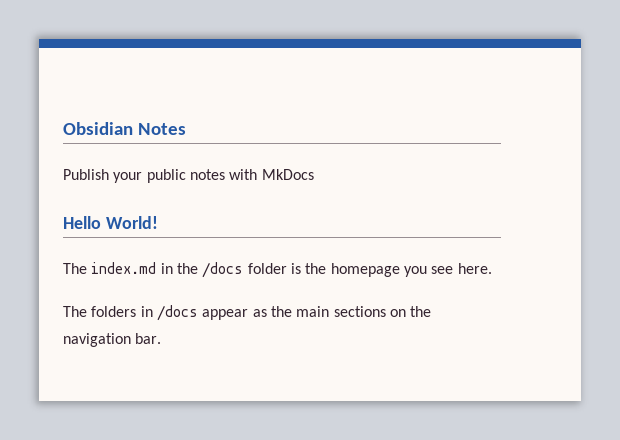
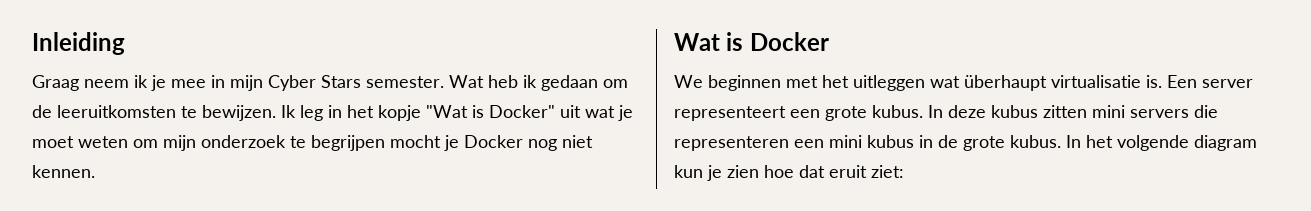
[63,122,186,135] [63,169,314,183] [63,216,158,229] [63,262,492,278] [63,305,432,321] [63,333,162,347] Obsidian Notes // Publish your public notes with MkDocs // Hello World! // The index.md in the /docs folder is the homepage you see here. // The folders in /docs appear as the main sections on the navigation bar. -> [32,32,125,55] [32,75,628,91] [32,105,633,121] [32,135,593,151] [32,165,95,178] [674,32,829,51] [674,75,1253,91] [674,105,1218,121] [674,135,1257,151] [674,165,904,181] Inleiding // Graag neem ik je mee in mijn Cyber Stars semester. Wat heb ik gedaan om de leeruitkomsten te bewijzen. Ik leg in het kopje "Wat is Docker" uit wat je moet weten om mijn onderzoek te begrijpen mocht je Docker nog niet kennen. // Wat is Docker // We beginnen met het uitleggen wat überhaupt virtualisatie is. Een server representeert een grote kubus. In deze kubus zitten mini servers die representeren een mini kubus in de grote kubus. In het volgende diagram kun je zien hoe dat eruit ziet:

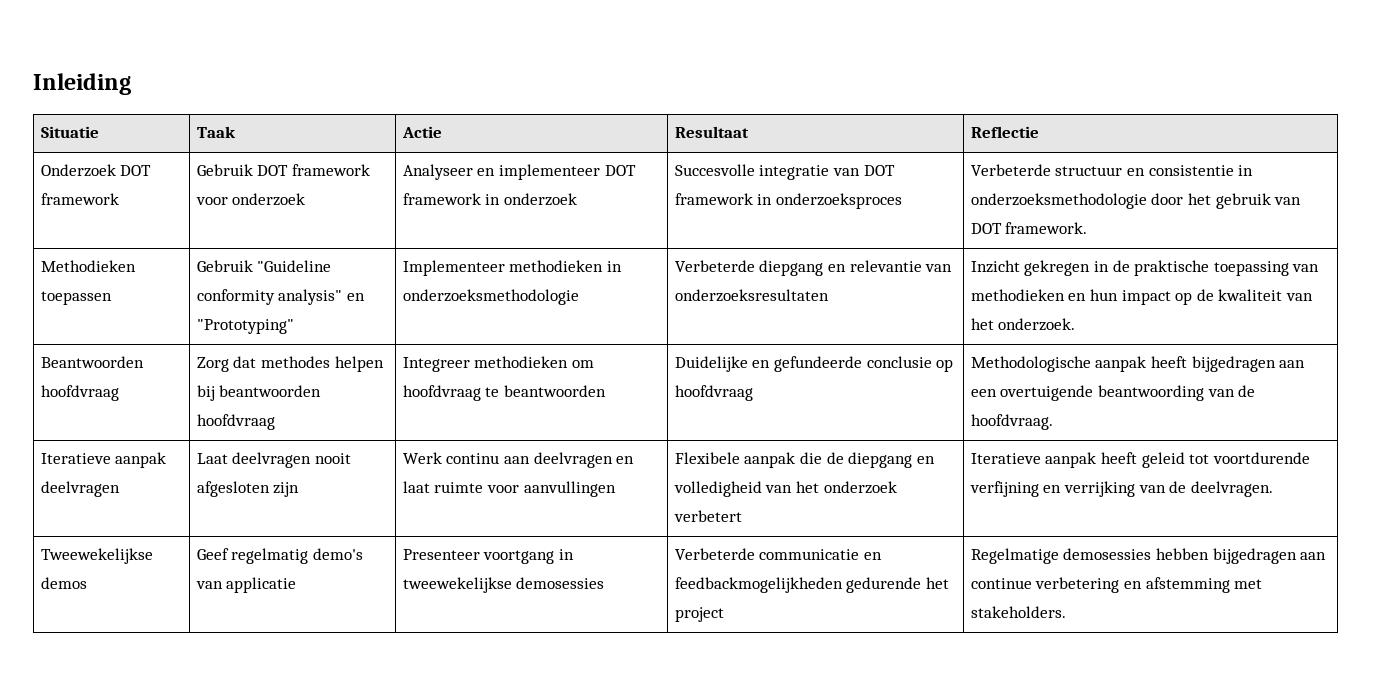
[32,75,628,91] [32,105,633,121] [32,135,593,151] [32,165,95,178] [674,32,829,51] [674,75,1253,91] [674,105,1218,121] [674,135,1257,151] [674,165,904,181] // Graag neem ik je mee in mijn Cyber Stars semester. Wat heb ik gedaan om de leeruitkomsten te bewijzen. Ik leg in het kopje "Wat is Docker" uit wat je moet weten om mijn onderzoek te begrijpen mocht je Docker nog niet kennen. // Wat is Docker // We beginnen met het uitleggen wat überhaupt virtualisatie is. Een server representeert een grote kubus. In deze kubus zitten mini servers die representeren een mini kubus in de grote kubus. In het volgende diagram kun je zien hoe dat eruit ziet: -> [40,126,99,138] [196,126,236,138] [401,126,442,138] [674,126,749,138] [970,126,1039,138] [40,164,152,177] [40,193,119,205] [196,164,370,176] [195,193,306,206] [402,164,636,180] [402,193,577,206] [674,164,895,180] [674,193,902,209] [970,164,1254,176] [970,193,1302,209] [970,222,1088,234] [40,260,136,272] [40,291,112,305] [196,260,332,272] [196,289,365,305] [196,319,294,334] [402,260,622,276] [402,289,579,305] [674,260,953,276] [674,289,829,302] [970,260,1320,276] [970,289,1313,305] [970,318,1076,331] [40,356,144,368] [40,385,119,401] [196,356,384,372] [196,385,322,401] [196,414,275,430] [402,356,594,372] [402,385,606,401] [674,356,954,372] [674,385,753,401] [970,356,1306,372] [970,385,1256,401] [970,414,1053,430] [40,452,167,468] [40,481,120,497] [196,452,351,468] [196,481,300,497] [402,452,635,468] [402,481,616,497] [674,452,935,468] [673,481,897,497] [673,510,742,522] [970,452,1310,468] [969,481,1273,497] [40,548,153,564] [40,577,87,589] [196,548,363,564] [195,577,297,593] [402,549,574,564] [402,577,605,593] [674,548,882,560] [674,577,949,593] [674,607,724,622] [970,548,1327,564] [970,577,1263,593] [970,606,1066,618] // Situatie | Taak | Actie | Resultaat | Reflectie // Onderzoek DOT framework | Gebruik DOT framework voor onderzoek | Analyseer en implementeer DOT framework in onderzoek | Succesvolle integratie van DOT framework in onderzoeksproces | Verbeterde structuur en consistentie in onderzoeksmethodologie door het gebruik van DOT framework. // Methodieken toepassen | Gebruik "Guideline conformity analysis" en "Prototyping" | Implementeer methodieken in onderzoeksmethodologie | Verbeterde diepgang en relevantie van onderzoeksresultaten | Inzicht gekregen in de praktische toepassing van methodieken en hun impact op de kwaliteit van het onderzoek. // Beantwoorden hoofdvraag | Zorg dat methodes helpen bij beantwoorden hoofdvraag | Integreer methodieken om hoofdvraag te beantwoorden | Duidelijke en gefundeerde conclusie op hoofdvraag | Methodologische aanpak heeft bijgedragen aan een overtuigende beantwoording van de hoofdvraag. // Iteratieve aanpak deelvragen | Laat deelvragen nooit afgesloten zijn | Werk continu aan deelvragen en laat ruimte voor aanvullingen | Flexibele aanpak die de diepgang en volledigheid van het onderzoek verbetert | Iteratieve aanpak heeft geleid tot voortdurende verfijning en verrijking van de deelvragen. // Tweewekelijkse demos | Geef regelmatig demo's van applicatie | Presenteer voortgang in tweewekelijkse demosessies | Verbeterde communicatie en feedbackmogelijkheden gedurende het project | Regelmatige demosessies hebben bijgedragen aan continue verbetering en afstemming met stakeholders.

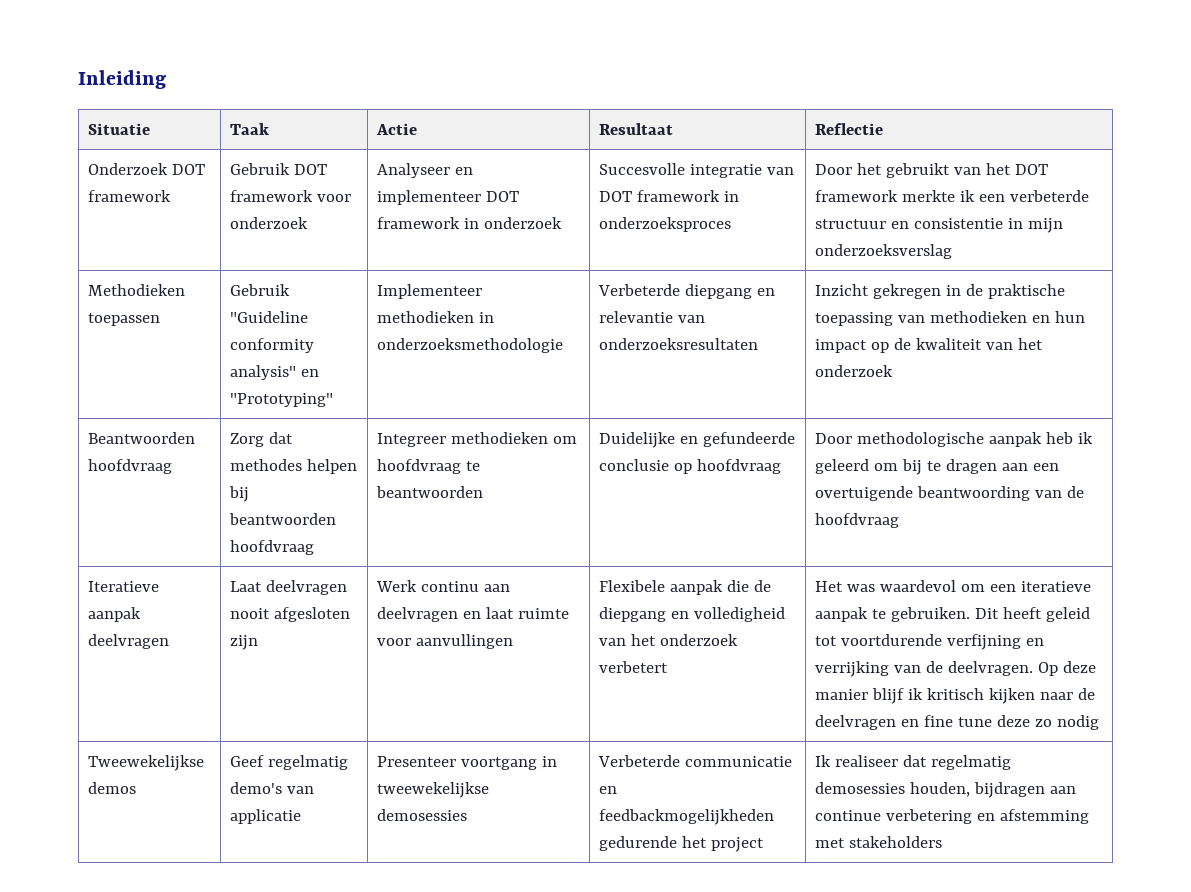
[970,164,1254,176] [970,193,1302,209] [970,222,1088,234] Verbeterde structuur en consistentie in onderzoeksmethodologie door het gebruik van DOT framework. -> [815,163,1049,178] [815,190,1090,202] [815,218,1064,233] [815,244,953,259] Door het gebruikt van het DOT framework merkte ik een verbeterde structuur en consistentie in mijn onderzoeksverslag
[998,318,1076,331] onderzoek. -> [815,365,894,377] onderzoek
[970,356,1276,372] Methodologische aanpak heeft bijgedragen -> [815,432,1094,447] [815,459,998,475] Door methodologische aanpak heb ik geleerd om bij te dragen
[970,414,1053,430] hoofdvraag. -> [815,513,900,528] hoofdvraag
[970,452,1097,468] Iteratieve aanpak -> [815,580,1092,592] [815,607,1000,622] Het was waardevol om een iteratieve aanpak te gebruiken. Dit
(1273, 489) none -> [1038,661,1097,676] [815,688,1096,704] [815,715,1100,730] Op deze manier blijf ik kritisch kijken naar de deelvragen en fine tune deze zo nodig
[970,548,1297,564] Regelmatige demosessies hebben bijgedragen -> [815,755,1012,770] [815,782,1046,798] Ik realiseer dat regelmatig demosessies houden, bijdragen
[970,606,1066,618] stakeholders. -> [849,836,943,848] stakeholders

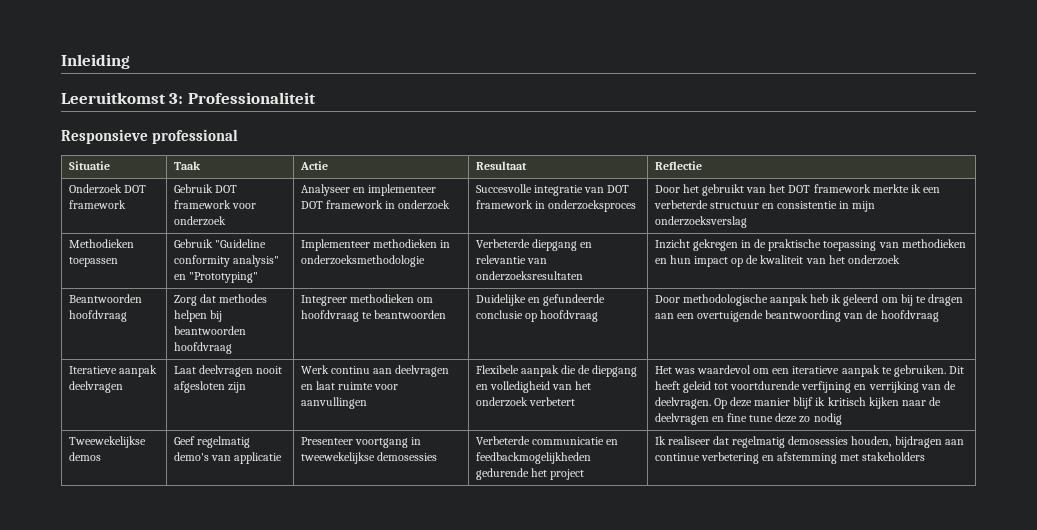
(166, 79) none -> [61,92,316,104] [61,129,238,144] // Leeruitkomst 3: Professionaliteit // Responsieve professional

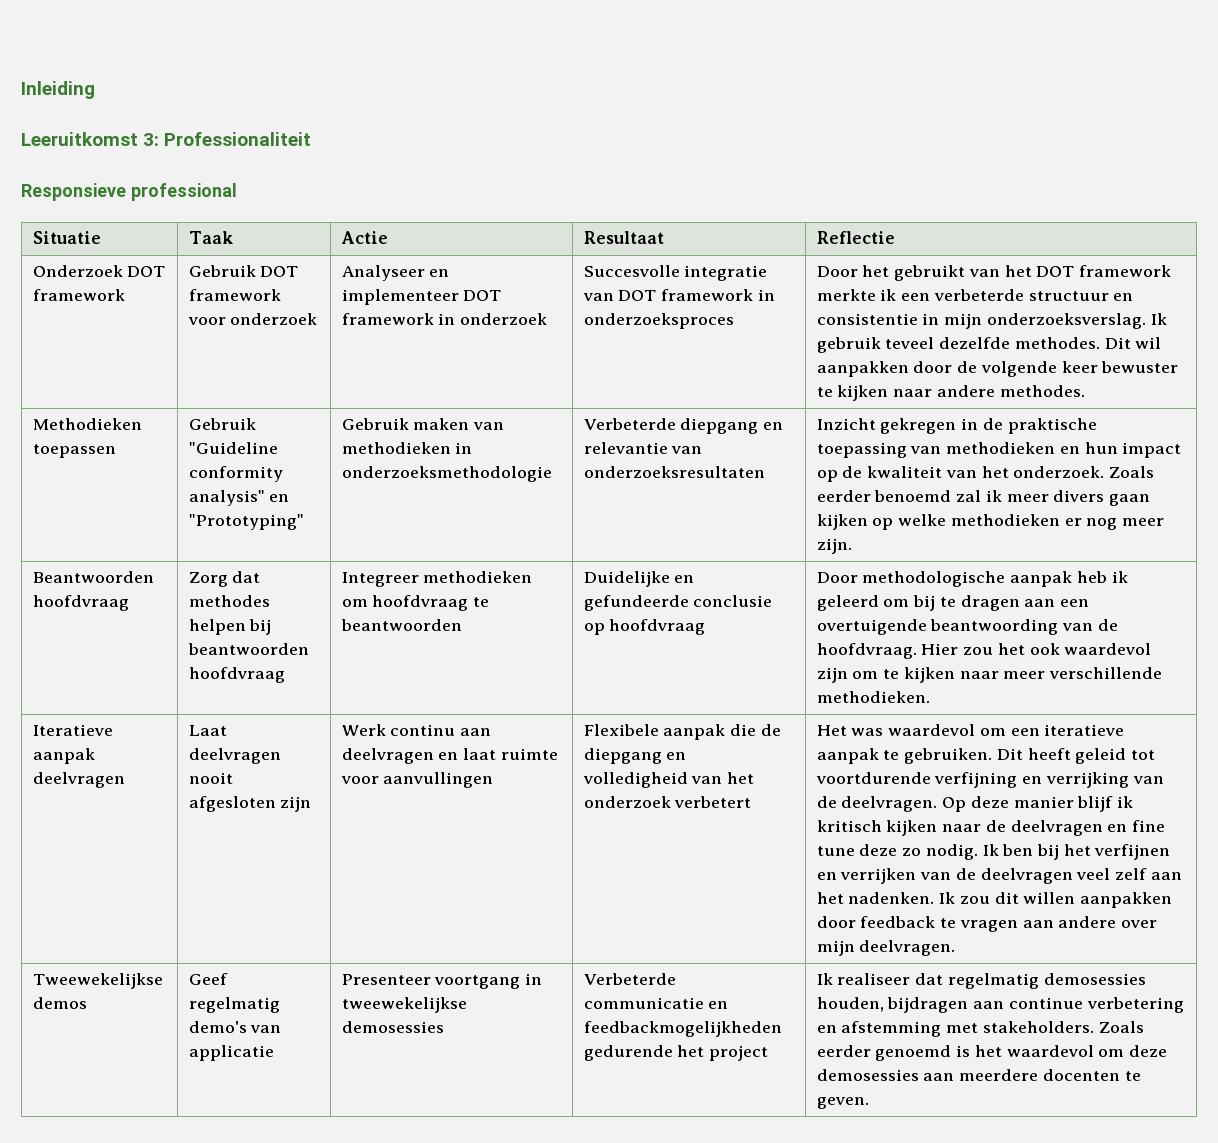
[654,216,747,228] onderzoeksverslag -> [986,313,1167,329] [816,337,1162,353] [816,361,1179,377] [816,385,1085,401] onderzoeksverslag. Ik gebruik teveel dezelfde methodes. Dit wil aanpakken door de volgende keer bewuster te kijken naar andere methodes.
[300,239,370,251] Implementeer -> [341,418,505,430] Gebruik maken van
[847,255,900,265] onderzoek -> [1013,466,1154,478] [816,490,1150,506] [816,514,1164,530] [816,538,852,554] onderzoek. Zoals eerder benoemd zal ik meer divers gaan kijken op welke methodieken er nog meer zijn.
[880,310,939,322] hoofdvraag -> [816,643,1152,659] [816,667,1162,683] [816,691,930,703] hoofdvraag. Hier zou het ook waardevol zijn om te kijken naar meer verschillende methodieken.
[813,413,842,425] nodig -> [925,844,1171,860] [816,868,1182,884] [816,892,1172,908] [816,916,1157,932] [816,940,956,956] nodig. Ik ben bij het verfijnen en verrijken van de deelvragen veel zelf aan het nadenken. Ik zou dit willen aanpakken door feedback te vragen aan andere over mijn deelvragen.
[862,452,926,461] stakeholders -> [982,1021,1144,1033] [816,1045,1167,1061] [816,1069,1141,1081] [816,1097,869,1109] stakeholders. Zoals eerder genoemd is het waardevol om deze demosessies aan meerdere docenten te geven.

